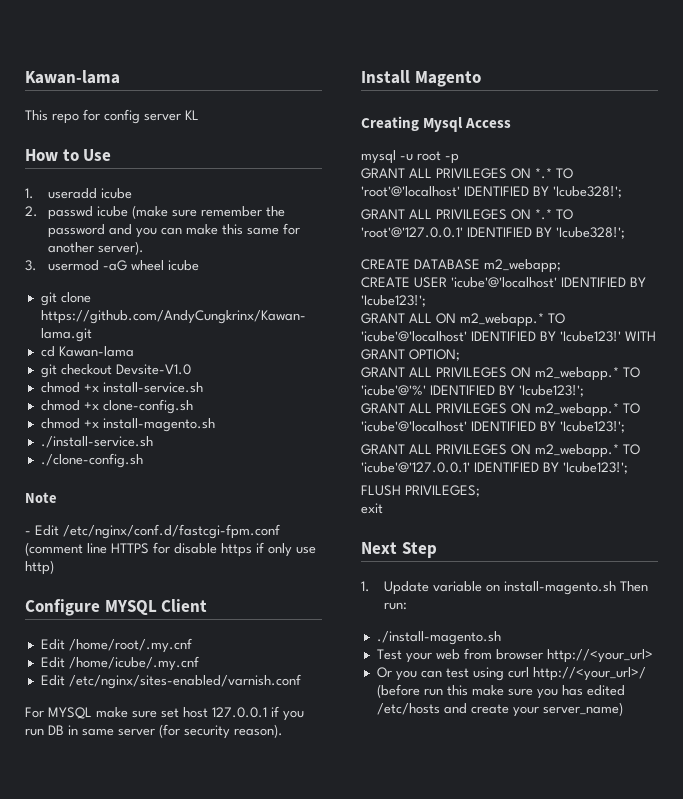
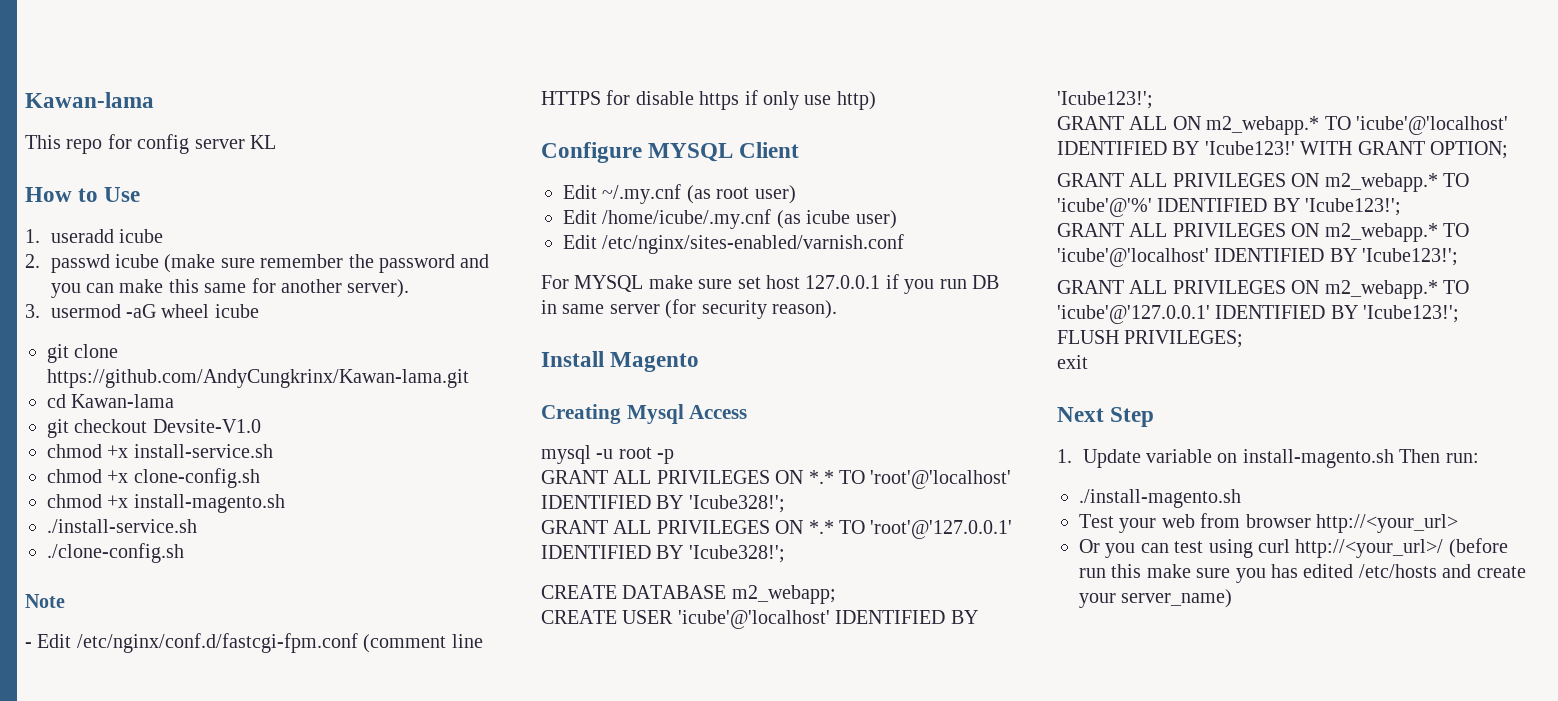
[68,638,192,653] /home/root/.my.cnf -> [602,184,796,204] ~/.my.cnf (as root user)
(199, 663) none -> [776,210,897,229] (as icube user)

